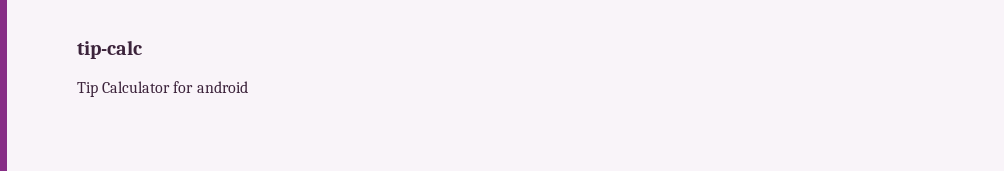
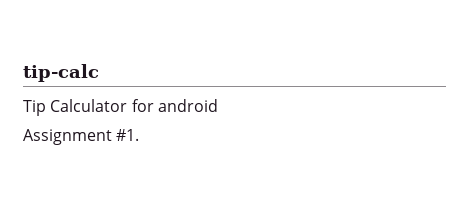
(248, 87) none -> [23,129,140,145] // Assignment #1.

